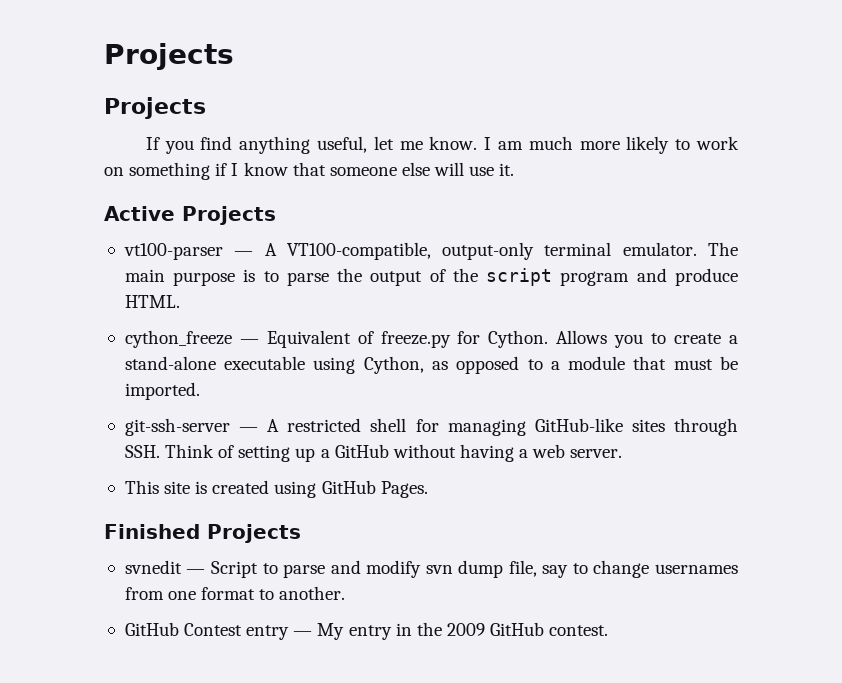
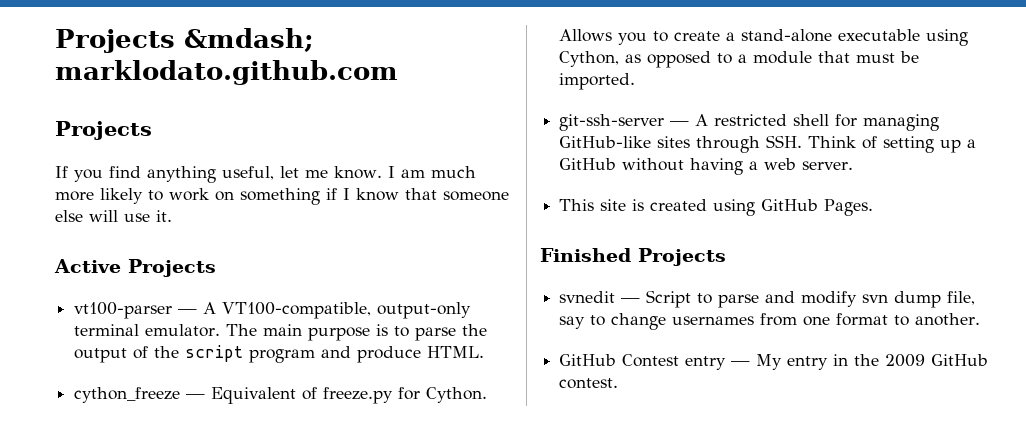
[104,43,234,70] Projects -> [55,28,314,53] [55,60,398,85] Projects &mdash; marklodato.github.com

